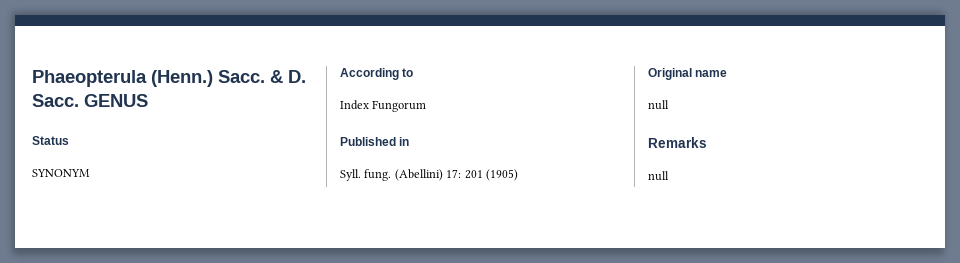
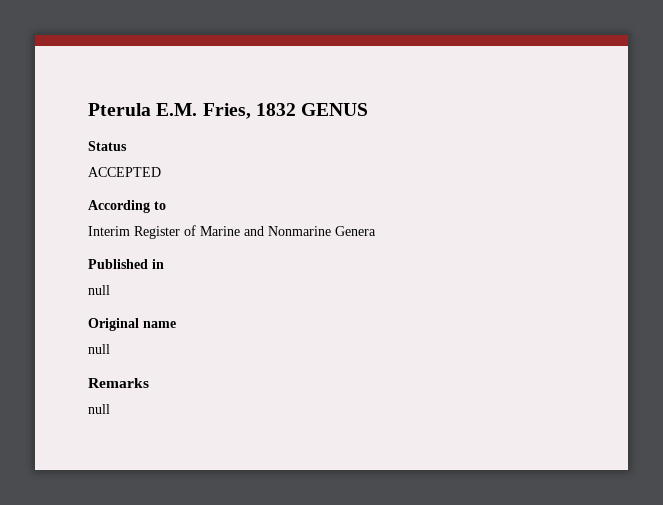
[32,70,306,87] [32,94,79,107] Phaeopterula (Henn.) Sacc. & D. Sacc. -> [88,103,296,119] Pterula E.M. Fries, 1832
[32,169,90,177] SYNONYM -> [88,167,161,177] ACCEPTED
[340,100,427,112] [340,137,410,146] [340,169,518,181] Index Fungorum // Published in // Syll. fung. (Abellini) 17: 201 (1905) -> [88,225,376,239] [88,259,164,269] [88,285,110,295] Interim Register of Marine and Nonmarine Genera // Published in // null

